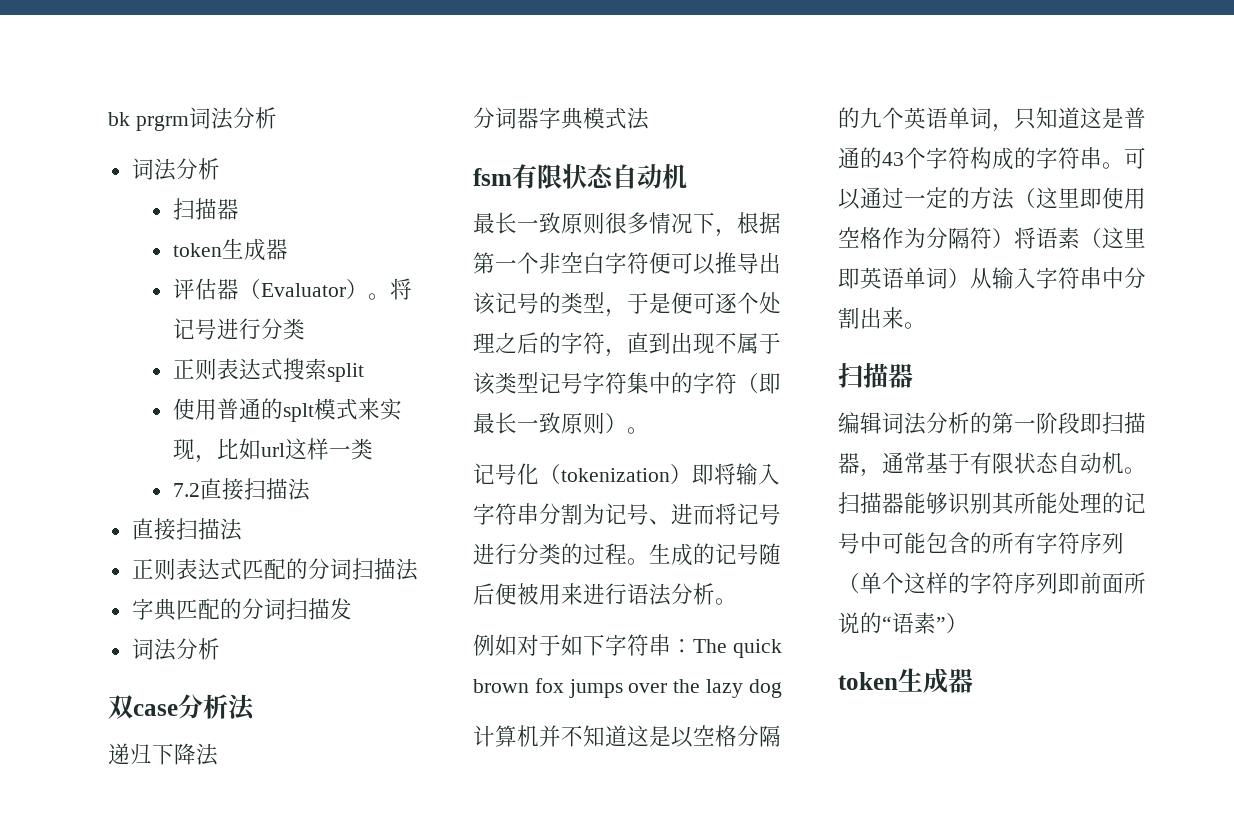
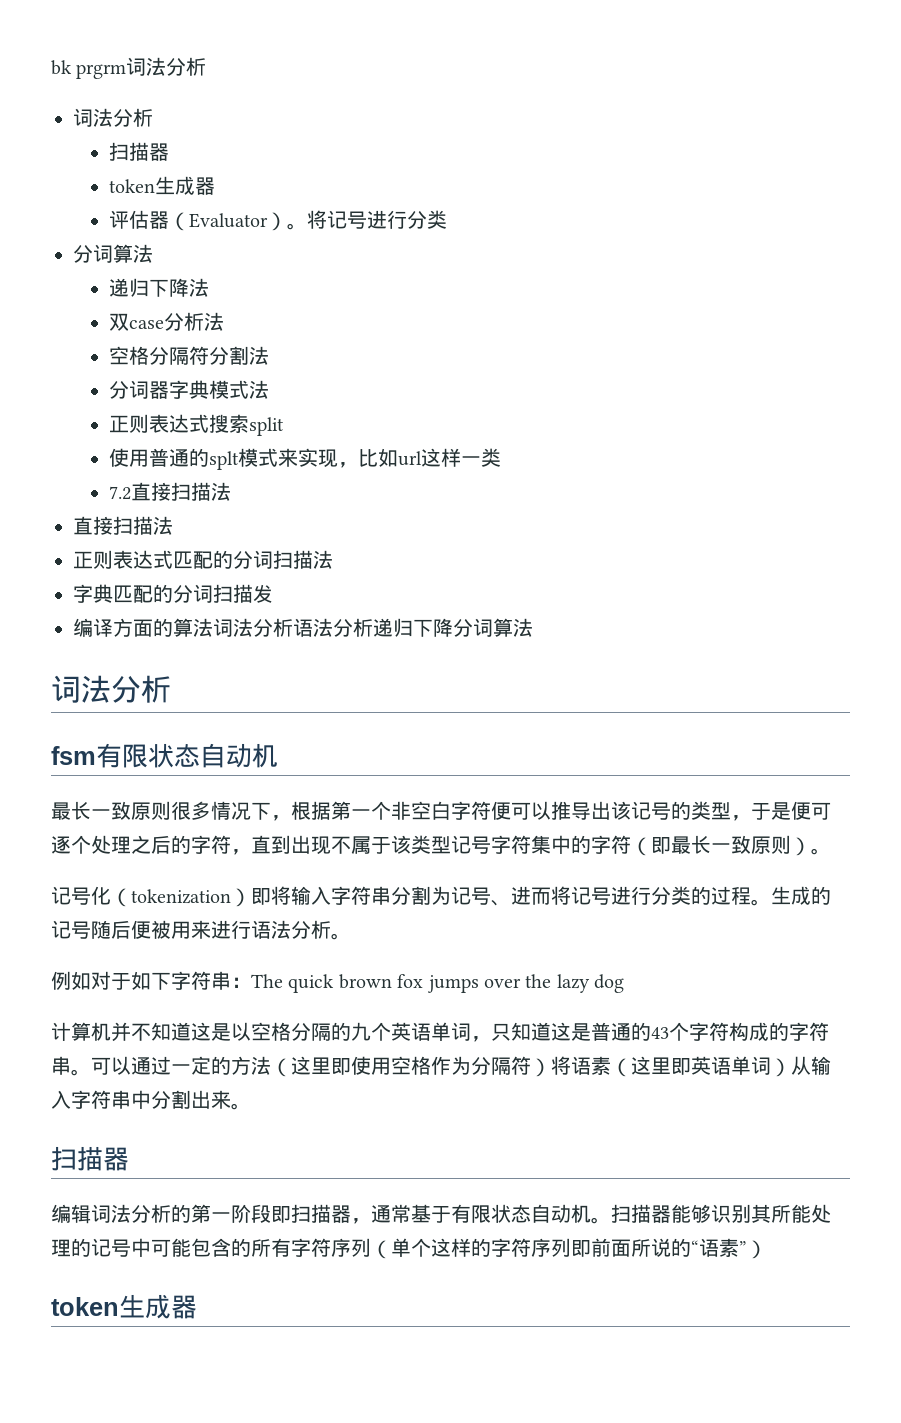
(305, 329) none -> [73,244,153,263] [108,278,209,297] [108,312,224,331] [108,346,269,365] [108,380,269,399] // 分词算法 // 递归下降法 // 双case分析法 // 空格分隔符分割法 // 分词器字典模式法
[131,638,220,661] [108,694,255,721] [108,743,218,766] [473,107,649,130] 词法分析 // 双case分析法 // 递归下降法 // 分词器字典模式法 -> [73,618,533,637] [51,675,171,703] 编译方面的算法词法分析语法分析递归下降分词算法 // 词法分析

